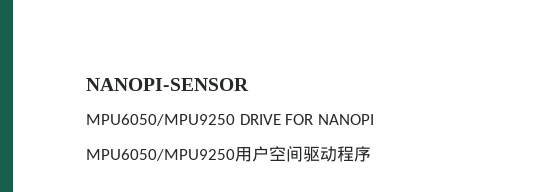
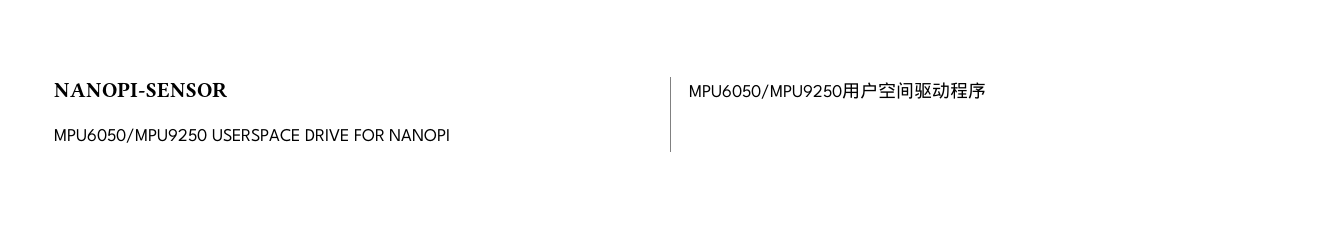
(235, 120) none -> [211,128,300,142] USERSPACE

